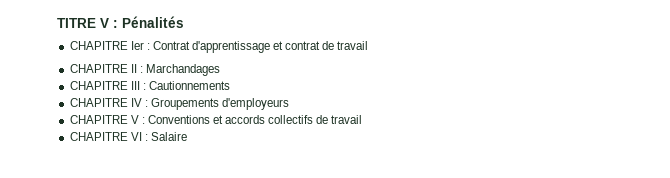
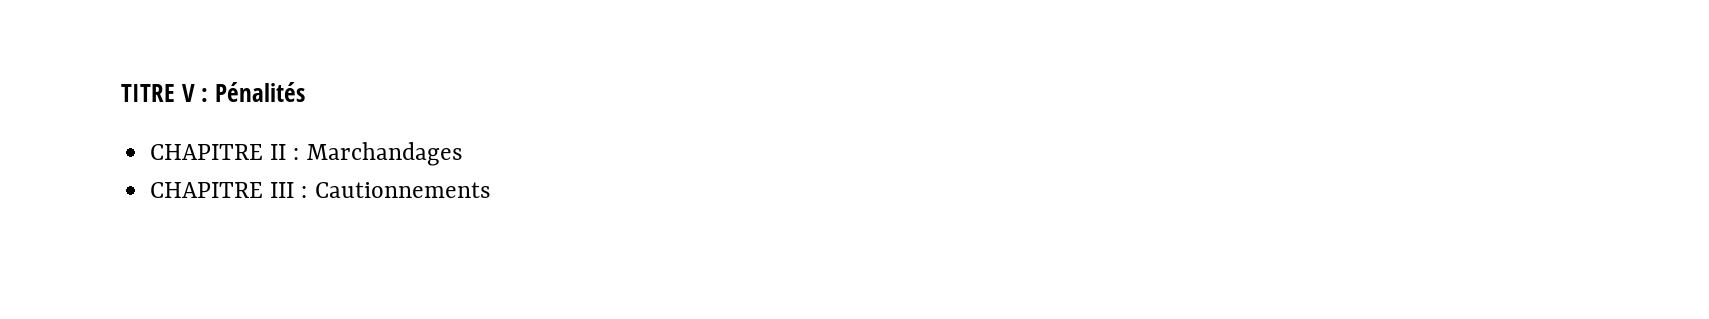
[69,41,369,53] // CHAPITRE Ier : Contrat d'apprentissage et contrat de travail -> (305, 92) none
[69,98,290,110] [69,115,363,124] [69,132,187,141] // CHAPITRE IV : Groupements d'employeurs // CHAPITRE V : Conventions et accords collectifs de travail // CHAPITRE VI : Salaire -> (491, 190) none

